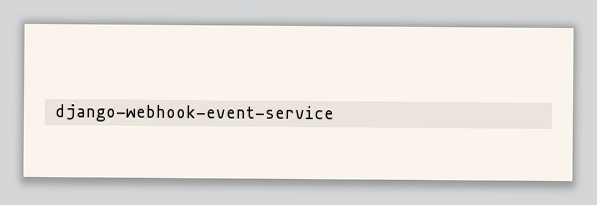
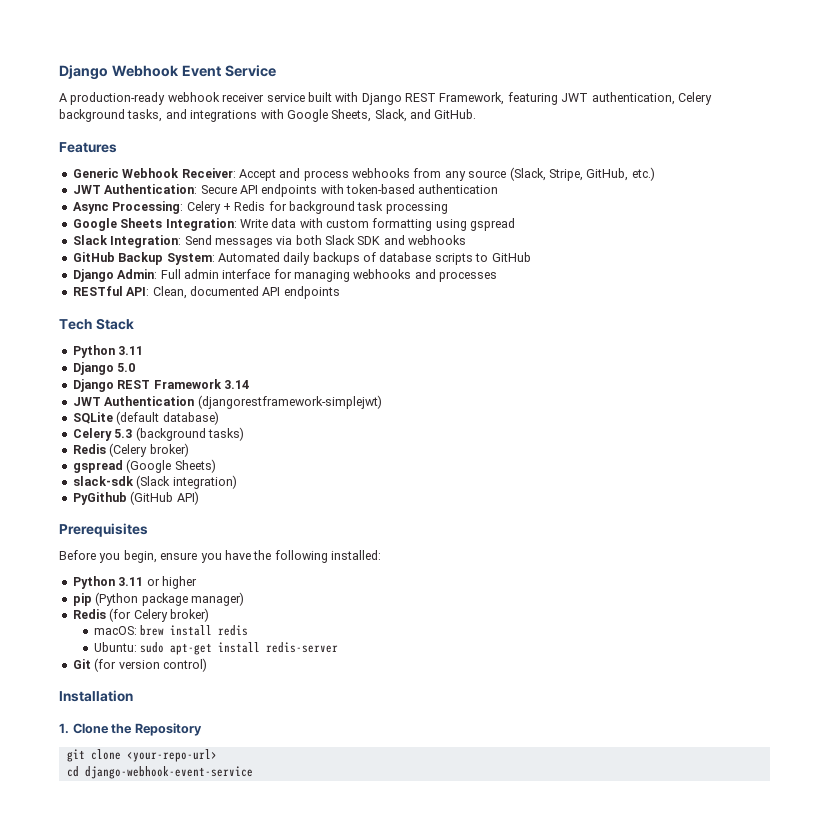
(54, 114) none -> [59,65,276,80] [59,92,712,105] [59,109,477,122] [59,142,117,153] [72,167,655,181] [72,184,499,197] [72,201,448,214] [72,218,516,231] [72,235,467,248] [72,252,531,265] [72,269,498,282] [72,286,340,299] [59,318,134,330] [72,345,144,358] [72,362,136,375] [72,379,249,392] [72,395,382,409] [72,411,219,425] [72,427,244,441] [72,443,189,457] [72,459,216,473] [72,475,237,489] [72,491,199,505] [59,523,148,537] [59,550,381,563] [72,576,197,589] [72,592,244,606] [72,608,209,622] [93,625,249,636] [93,642,339,655] [72,658,207,672] [59,690,133,702] [59,723,202,736] [66,749,217,762] [66,766,79,777] Django Webhook Event Service // A production-ready webhook receiver service built with Django REST Framework, featuring JWT authentication, Celery background tasks, and integrations with Google Sheets, Slack, and GitHub. // Features // Generic Webhook Receiver: Accept and process webhooks from any source (Slack, Stripe, GitHub, etc.) // JWT Authentication: Secure API endpoints with token-based authentication // Async Processing: Celery + Redis for background task processing // Google Sheets Integration: Write data with custom formatting using gspread // Slack Integration: Send messages via both Slack SDK and webhooks // GitHub Backup System: Automated daily backups of database scripts to GitHub // Django Admin: Full admin interface for managing webhooks and processes // RESTful API: Clean, documented API endpoints // Tech Stack // Python 3.11 // Django 5.0 // Django REST Framework 3.14 // JWT Authentication (djangorestframework-simplejwt) // SQLite (default database) // Celery 5.3 (background tasks) // Redis (Celery broker) // gspread (Google Sheets) // slack-sdk (Slack integration) // PyGithub (GitHub API) // Prerequisites // Before you begin, ensure you have the following installed: // Python 3.11 or higher // pip (Python package manager) // Redis (for Celery broker) // macOS: brew install redis // Ubuntu: sudo apt-get install redis-server // Git (for version control) // Installation // 1. Clone the Repository // git clone <your-repo-url> // cd

